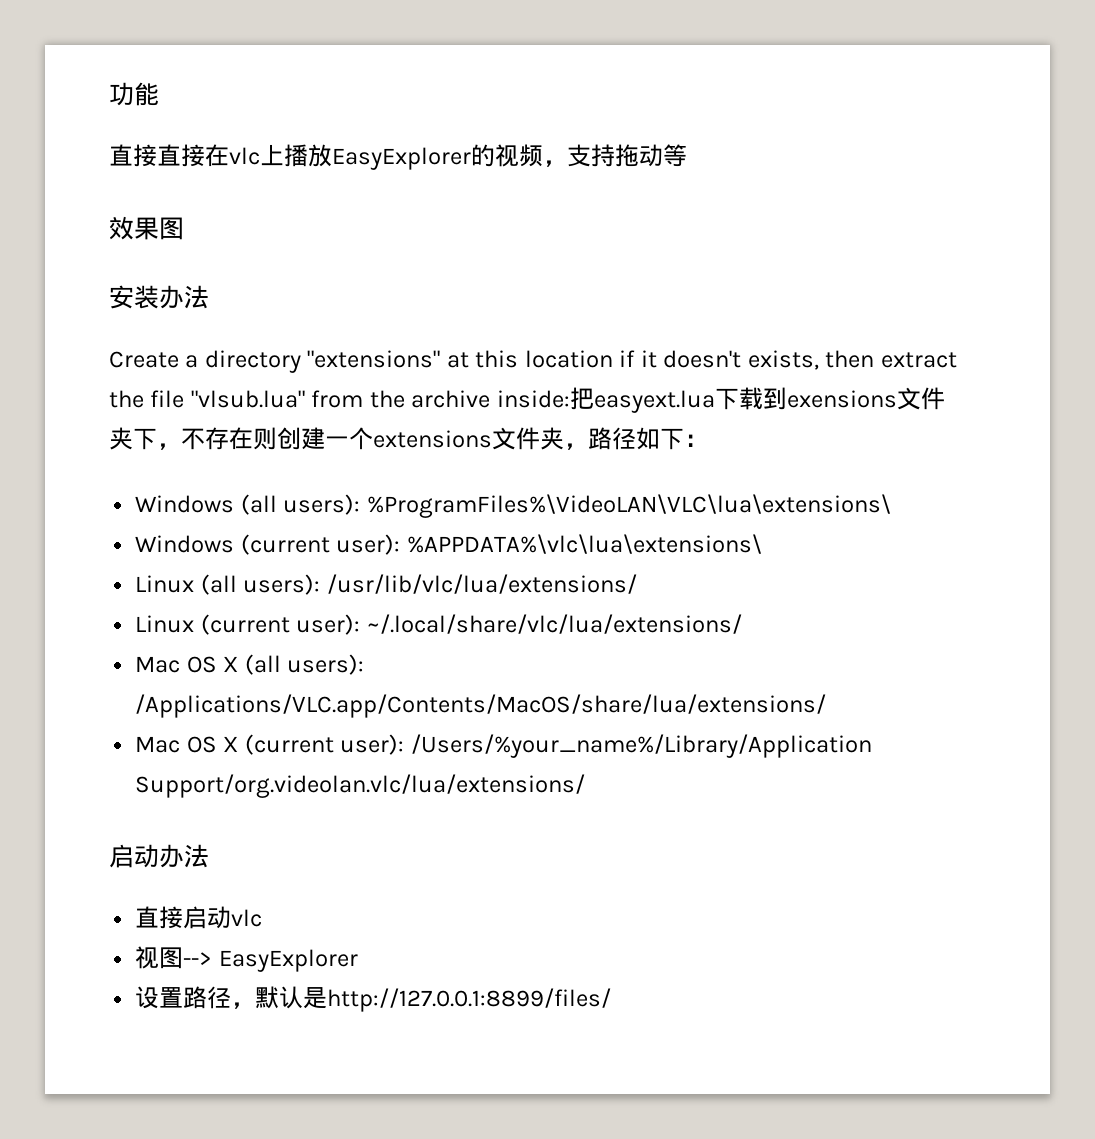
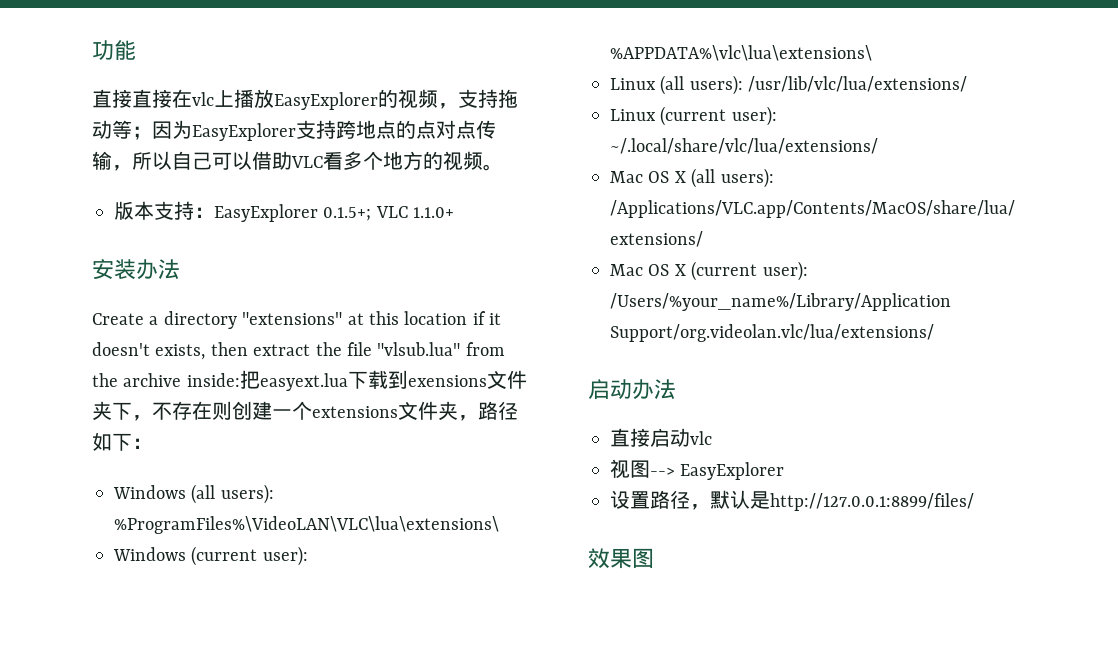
[109,216,184,240] // 效果图 -> [132,120,496,141] [92,151,503,171] [114,201,455,222] ；因为EasyExplorer支持跨地点的点对点传输，所以自己可以借助VLC看多个地方的视频。 // 版本支持：EasyExplorer 0.1.5+; VLC 1.1.0+
(612, 1000) none -> [588,548,654,569] // 效果图

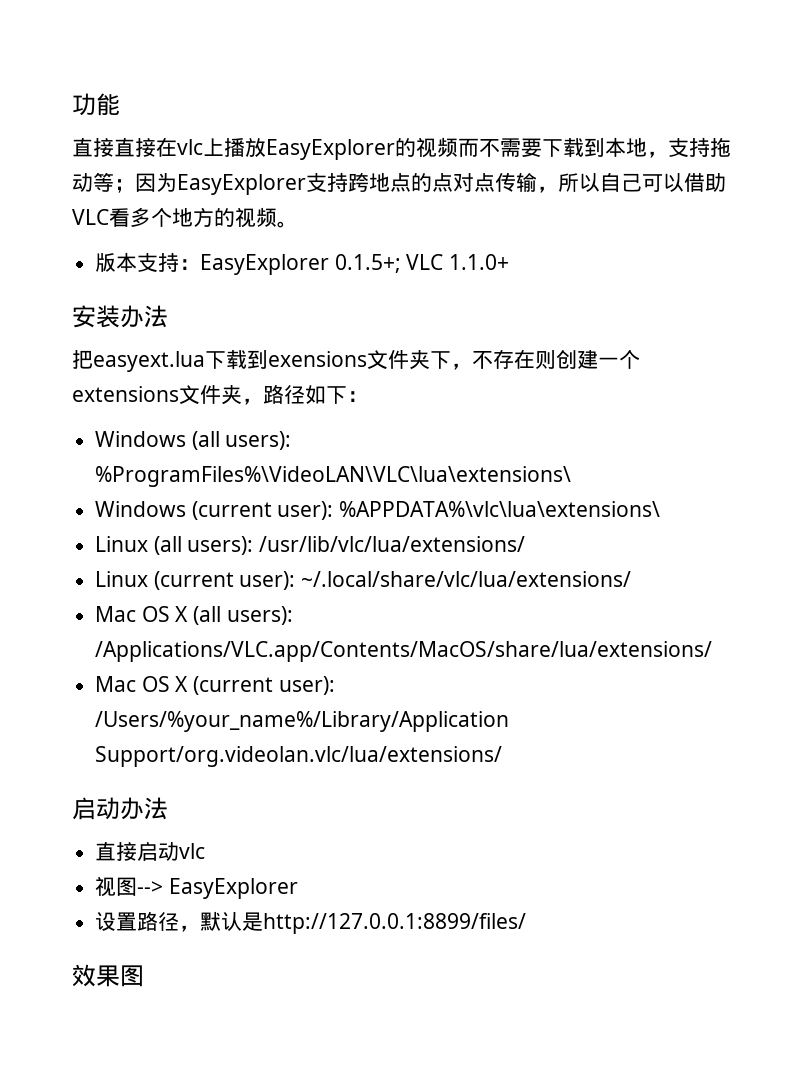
(438, 98) none -> [458,137,647,158] 而不需要下载到本地
[92,311,502,329] [92,342,505,360] [92,373,240,387] Create a directory "extensions" at this location if it doesn't exists, then extract the file "vlsub.lua" from the archive inside: -> (168, 316) none

